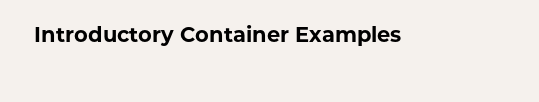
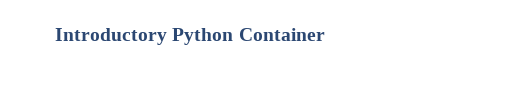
[180,25,401,46] Container Examples -> [172,28,325,45] Python Container

